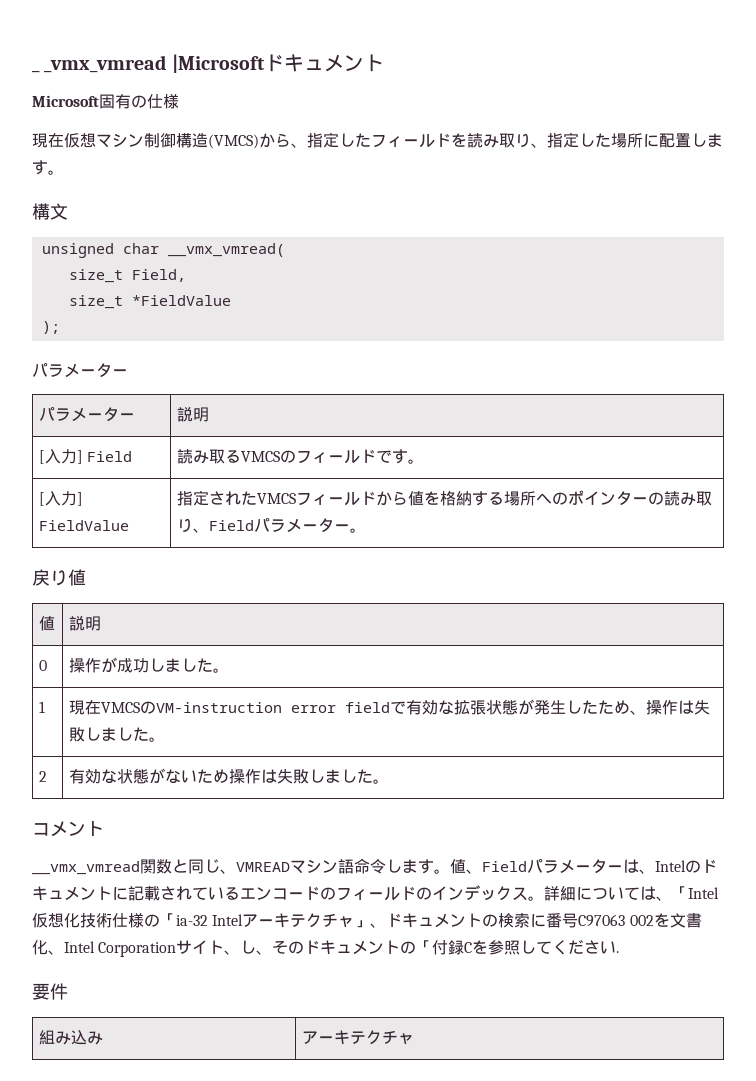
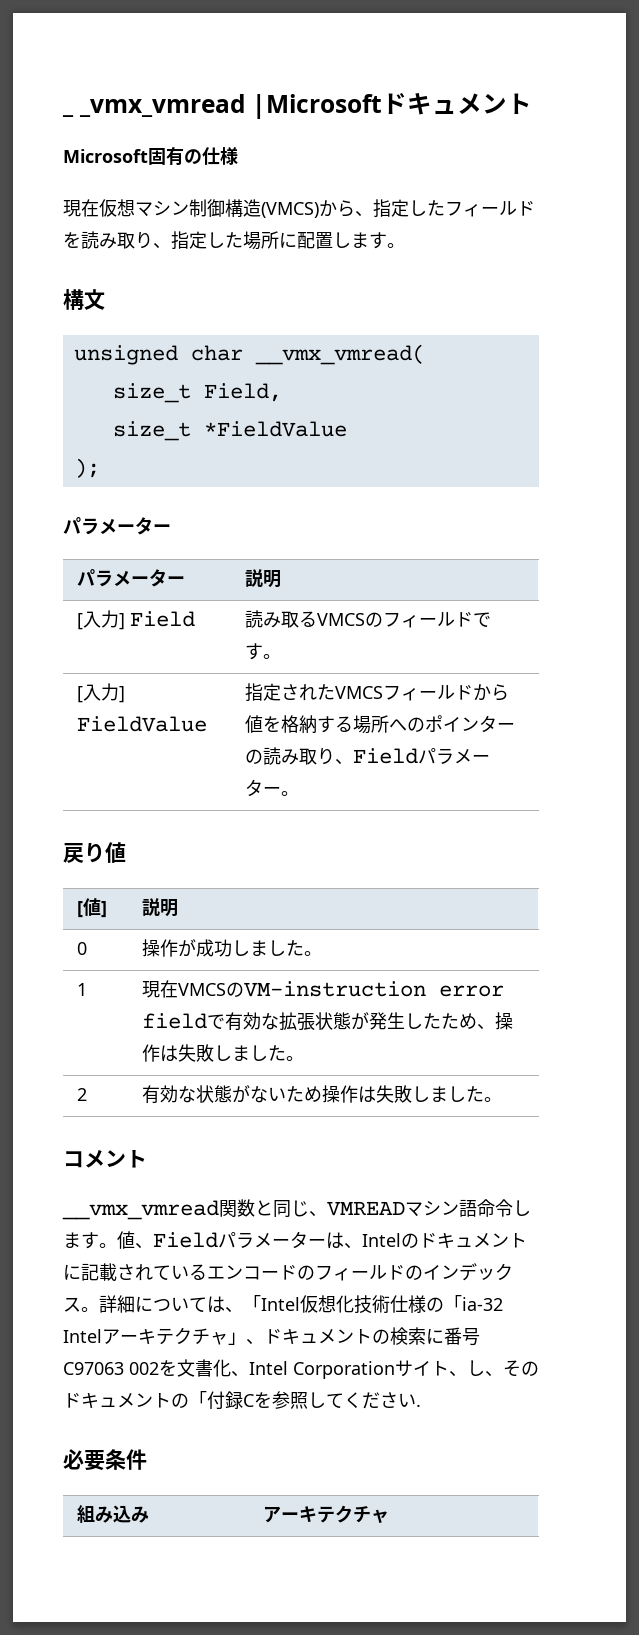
[38,616,55,631] 値 -> [77,898,108,918] [値]
[32,983,50,1000] 要 -> [63,1449,126,1471] 必要条

